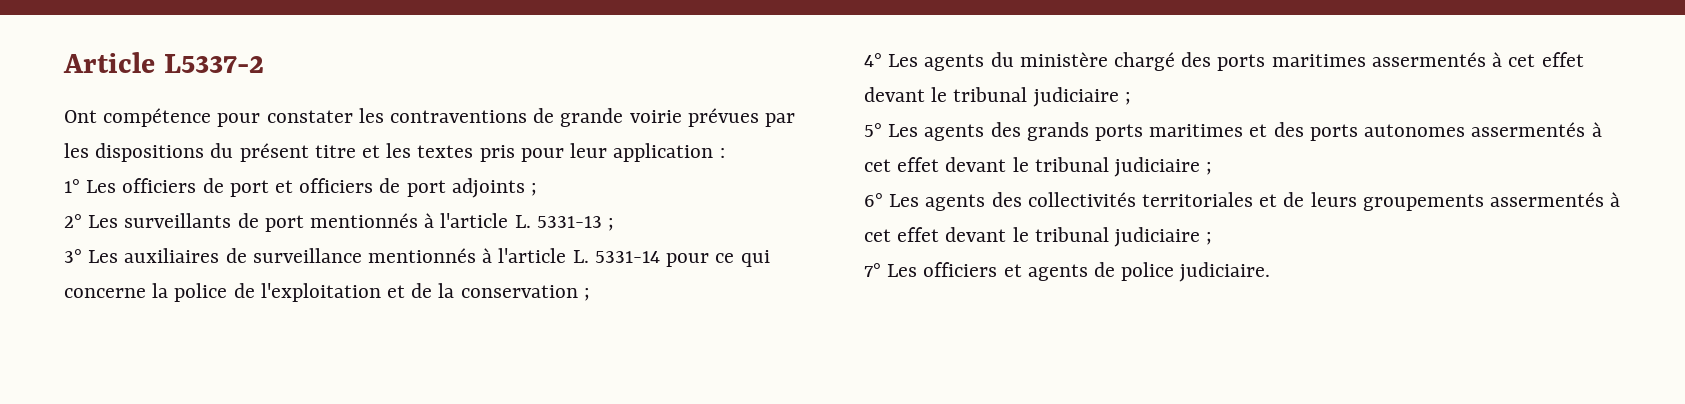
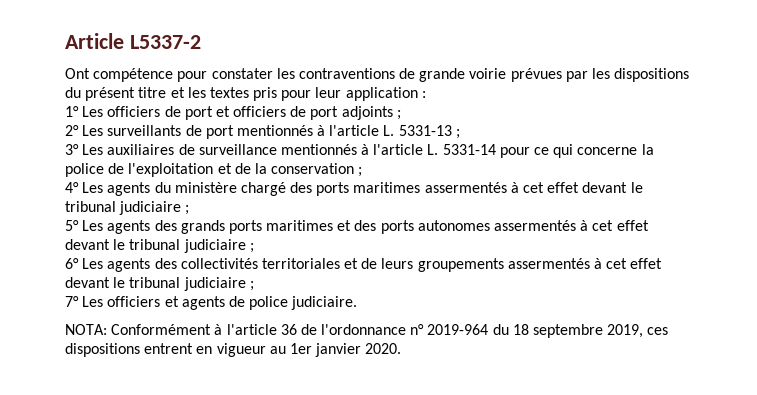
(1271, 272) none -> [65,324,669,338] [65,343,402,357] // NOTA: Conformément à l'article 36 de l'ordonnance n° 2019-964 du 18 septembre 2019, ces dispositions entrent en vigueur au 1er janvier 2020.

